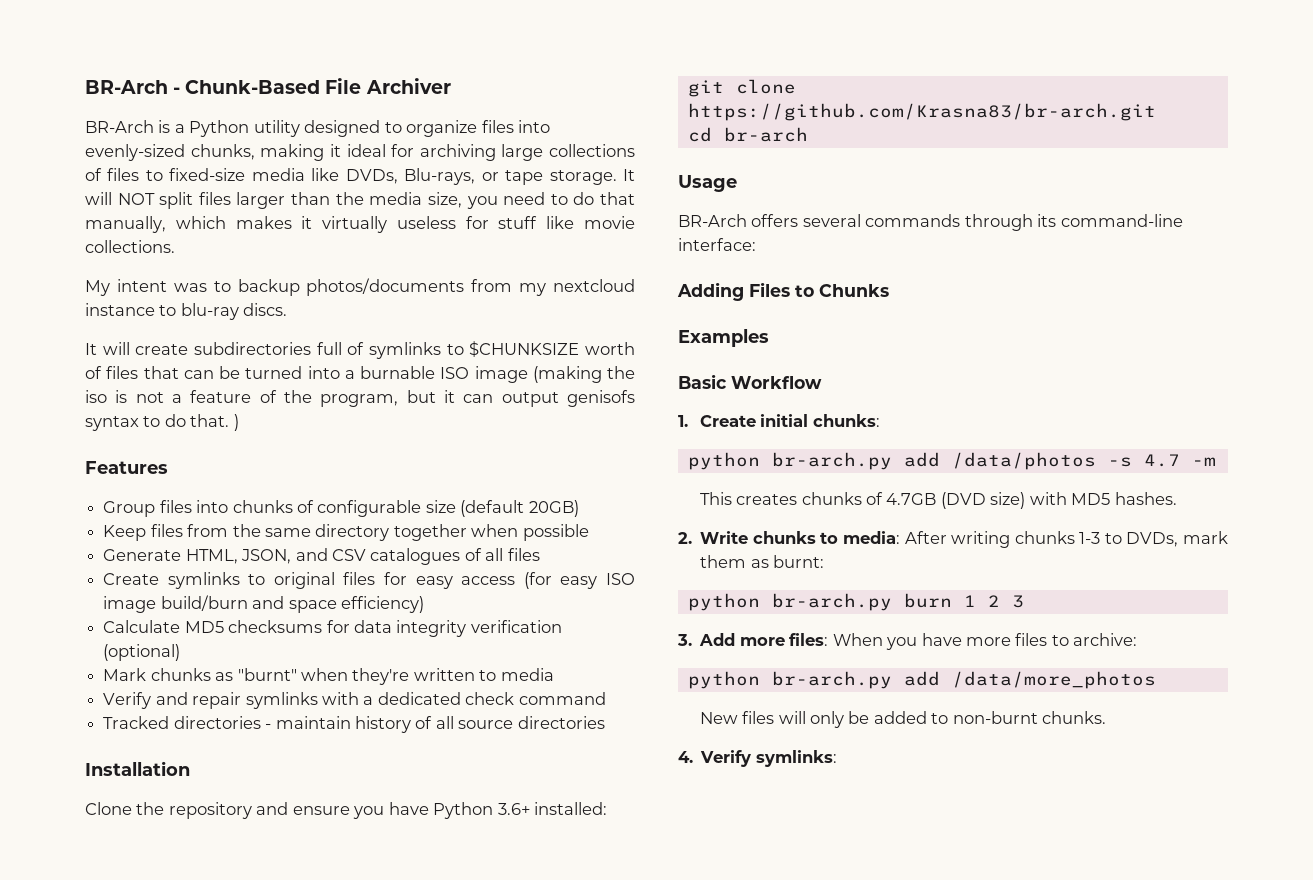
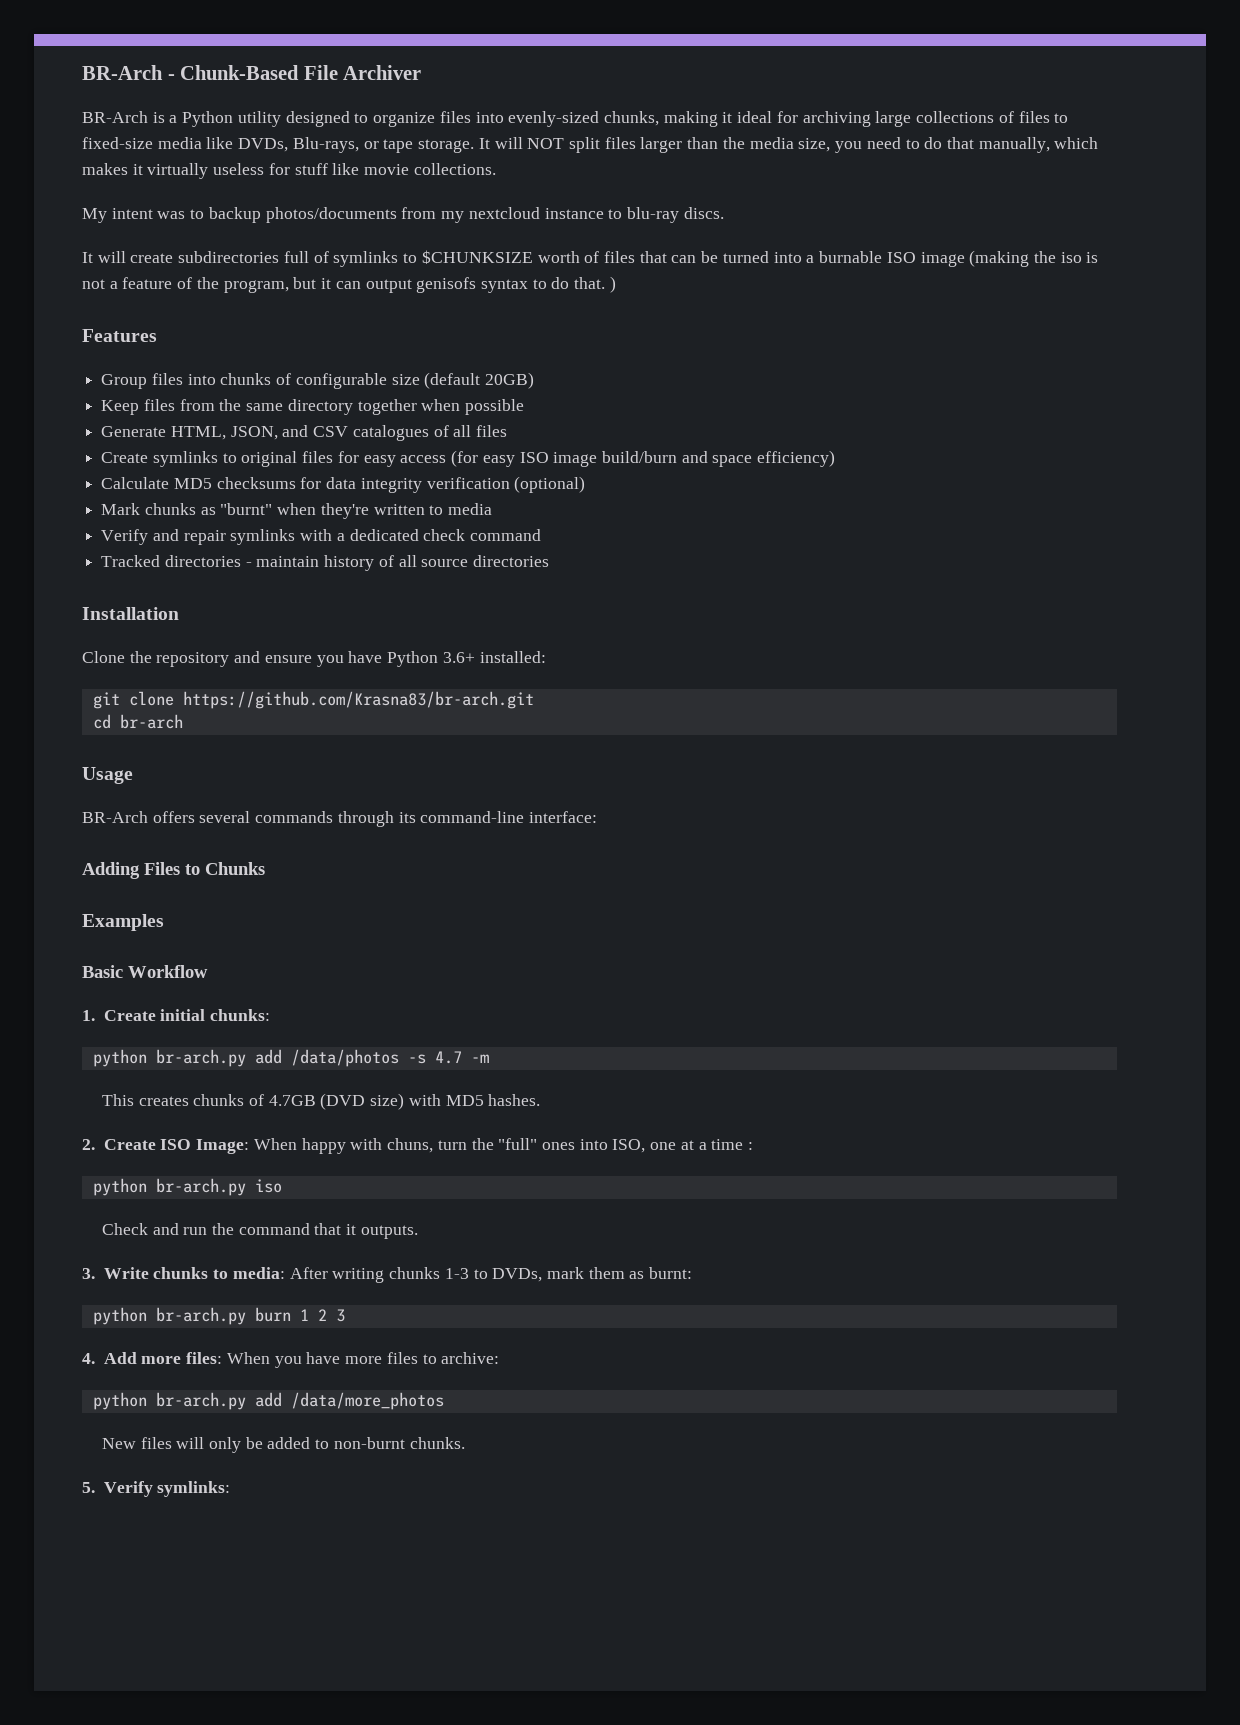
(692, 538) none -> [103,1138,754,1154] [92,1178,282,1196] [101,1223,418,1239] [82,1268,95,1279] Create ISO Image: When happy with chuns, turn the "full" ones into ISO, one at a time : // python br-arch.py iso // Check and run the command that it outputs. // 3.
[677,634,692,646] 3. -> [82,1353,95,1364] 4.
[678,751,693,763] 4. -> [82,1482,95,1493] 5.

